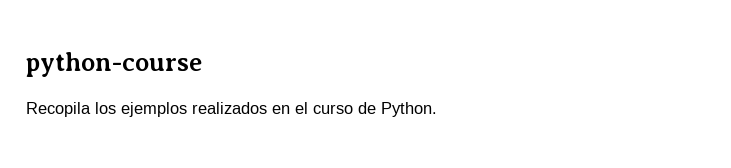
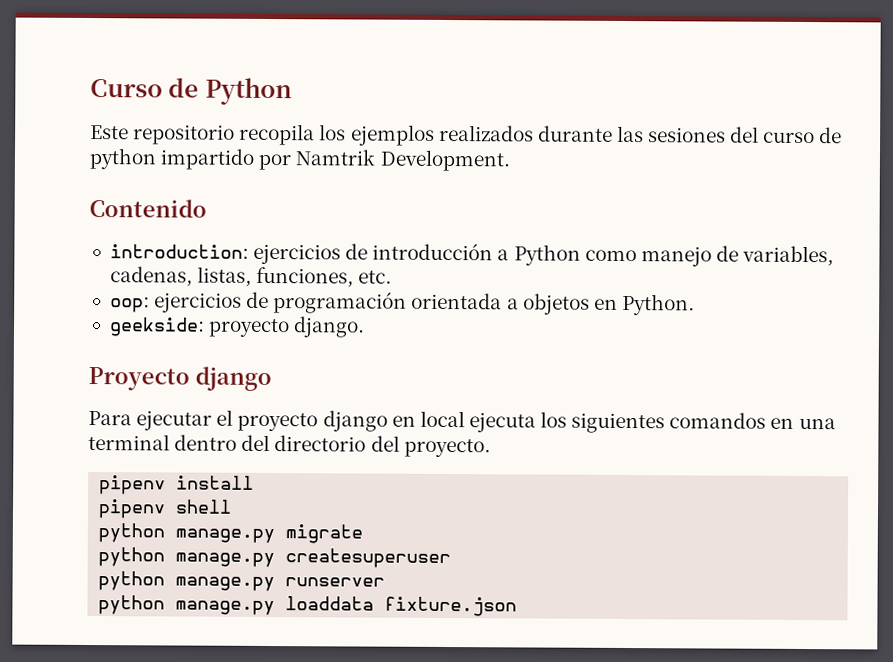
[26,52,202,77] [26,102,437,117] python-course // Recopila los ejemplos realizados en el curso de Python. -> [90,77,292,106] [90,123,843,146] [89,148,511,172] [89,199,207,218] [109,242,835,267] [109,266,393,288] [109,291,695,316] [108,316,366,338] [88,366,272,392] [88,409,836,434] [88,434,491,458] [99,475,255,495] [98,499,233,519] [98,523,364,544] [98,547,452,569] [98,571,386,592] [98,595,518,617] Curso de Python // Este repositorio recopila los ejemplos realizados durante las sesiones del curso de python impartido por Namtrik Development. // Contenido // introduction: ejercicios de introducción a Python como manejo de variables, cadenas, listas, funciones, etc. // oop: ejercicios de programación orientada a objetos en Python. // geekside: proyecto django. // Proyecto django // Para ejecutar el proyecto django en local ejecuta los siguientes comandos en una terminal dentro del directorio del proyecto. // pipenv install // pipenv shell // python manage.py migrate // python manage.py createsuperuser // python manage.py runserver // python manage.py loaddata fixture.json

